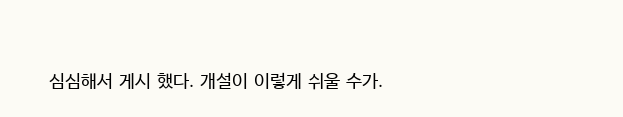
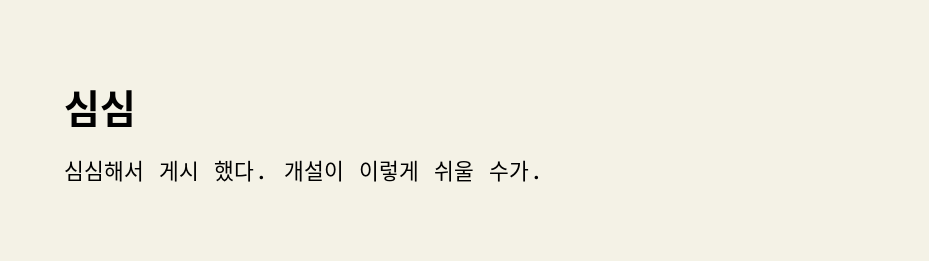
(49, 81) none -> [64,90,136,127] 심심 //

